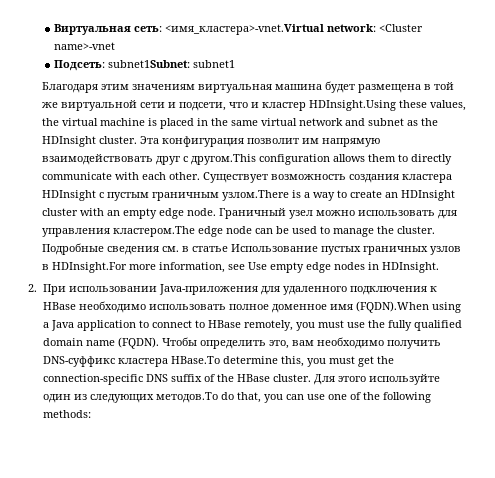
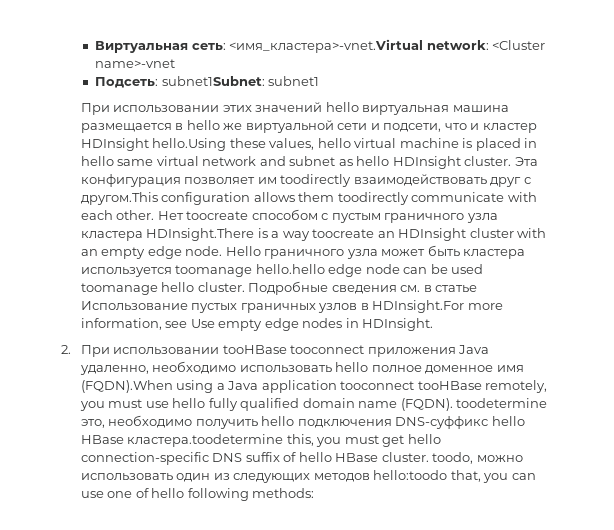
[42,81,455,93] Благодаря этим значениям виртуальная машина будет размещена в той -> [80,102,509,115] [80,120,220,133] При использовании этих значений hello виртуальная машина размещается в hello
[309,100,397,111] HDInsight.Using -> [80,138,227,151] HDInsight hello.Using
[42,118,60,126] the -> [317,138,351,148] hello
[211,118,229,126] the -> [80,156,114,166] hello
[421,118,439,126] the -> [356,156,390,166] hello
[247,138,381,147] позволит им напрямую -> [184,174,352,187] позволяет им toodirectly
[398,154,453,165] to directly -> [337,192,409,205] toodirectly
[203,172,453,183] [42,190,290,201] Существует возможность создания кластера HDInsight с пустым граничным узлом.There -> [157,209,498,223] [80,228,255,241] Нет toocreate способом с пустым граничного узла кластера HDInsight.There
[337,190,383,198] to create -> [312,229,375,238] toocreate
[219,208,458,219] [42,226,196,237] Граничный узел можно использовать для управления кластером.The -> [225,245,526,259] [80,264,325,277] Hello граничного узла может быть кластера используется toomanage hello.hello
[320,226,395,237] to manage the -> [80,282,195,295] toomanage hello
[158,284,437,295] [42,302,76,310] Java-приложения для удаленного подключения к HBase -> [222,345,490,357] [79,365,149,375] tooHBase tooconnect приложения Java удаленно,
(226, 307) none -> [335,362,369,372] hello
[138,320,241,328] to connect to HBase -> [340,381,482,390] tooconnect tooHBase
[367,320,385,328] the -> [172,398,206,408] hello
[161,337,441,349] [42,356,278,367] Чтобы определить это, вам необходимо получить DNS-суффикс кластера HBase.To determine -> [456,398,548,408] [80,415,525,429] [80,434,284,447] toodetermine это, необходимо получить hello подключения DNS-суффикс hello HBase кластера.toodetermine
[376,356,394,364] the -> [407,434,441,444] hello
[216,374,234,382] the -> [298,452,332,462] hello
[313,374,440,385] Для этого используйте -> [432,452,523,464] [80,473,173,481] toodo, можно использовать
[155,392,234,403] методов.To do -> [313,470,448,482] методов hello:toodo
[362,392,380,400] the -> [151,488,185,498] hello

